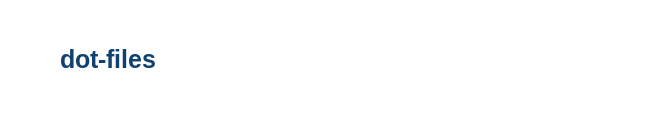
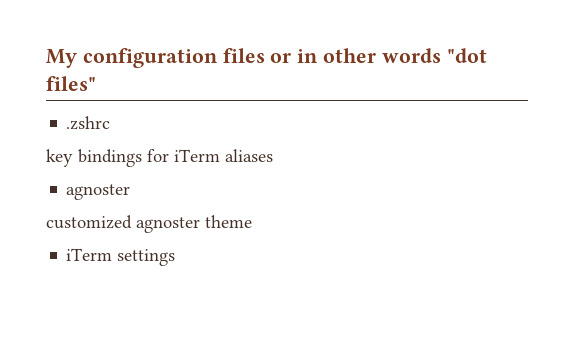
[60,49,156,68] dot-files -> [46,48,487,68] [46,76,96,91] [66,116,111,130] [46,149,273,167] [66,184,131,200] [46,215,252,233] [66,248,176,266] My configuration files or in other words "dot files" // .zshrc // key bindings for iTerm aliases // agnoster // customized agnoster theme // iTerm settings

